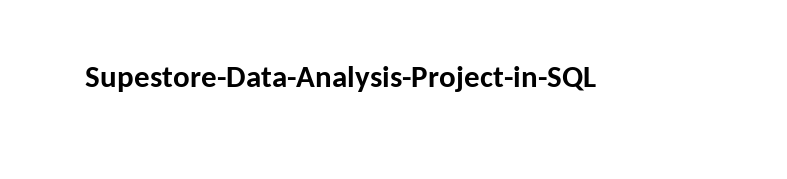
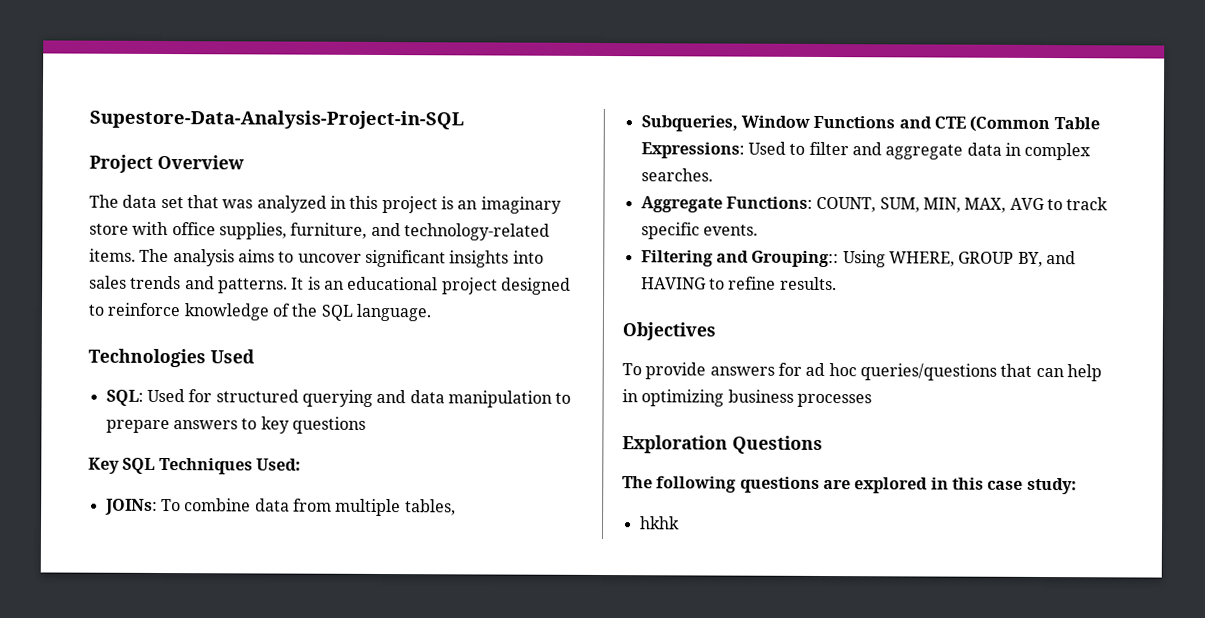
(596, 79) none -> [89,154,244,173] [89,194,562,214] [89,221,550,241] [89,248,544,268] [89,275,571,295] [88,302,432,322] [88,348,255,368] [105,388,572,408] [105,416,366,434] [88,457,301,475] [104,498,456,517] [640,115,1100,133] [640,141,1092,161] [640,168,713,182] [640,196,1109,213] [640,222,758,240] [640,250,1076,268] [640,276,837,291] [622,322,716,341] [622,362,1102,382] [622,389,872,408] [622,435,823,454] [622,476,1077,495] [639,516,680,530] // Project Overview // The data set that was analyzed in this project is an imaginary store with office supplies, furniture, and technology-related items. The analysis aims to uncover significant insights into sales trends and patterns. It is an educational project designed to reinforce knowledge of the SQL language. // Technologies Used // SQL: Used for structured querying and data manipulation to prepare answers to key questions // Key SQL Techniques Used: // JOINs: To combine data from multiple tables, // Subqueries, Window Functions and CTE (Common Table Expressions: Used to filter and aggregate data in complex searches. // Aggregate Functions: COUNT, SUM, MIN, MAX, AVG to track specific events. // Filtering and Grouping:: Using WHERE, GROUP BY, and HAVING to refine results. // Objectives // To provide answers for ad hoc queries/questions that can help in optimizing business processes // Exploration Questions // The following questions are explored in this case study: // hkhk

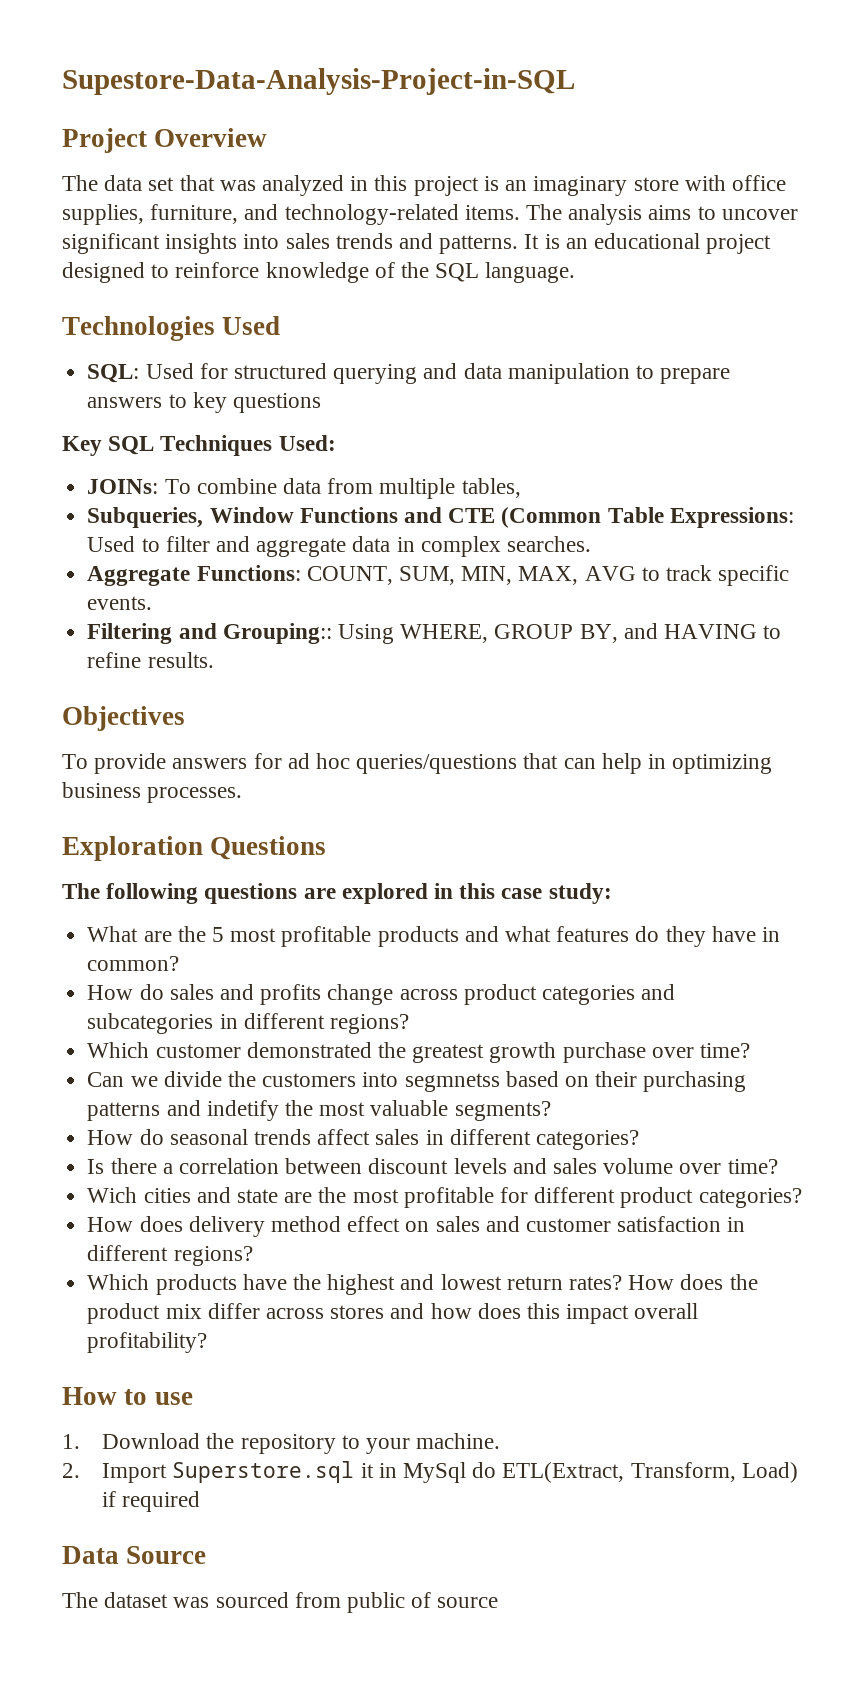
[796,393,872,408] processes -> [147,787,243,803] processes.
[639,516,680,530] hkhk -> [87,926,781,947] [87,956,180,971] [87,984,676,1005] [87,1013,409,1034] [87,1042,750,1063] [87,1071,747,1092] [87,1100,551,1121] [87,1129,639,1150] [87,1158,778,1174] [87,1187,802,1208] [87,1216,746,1237] [87,1245,253,1266] [87,1274,758,1295] [87,1303,699,1324] [87,1332,208,1353] [62,1387,193,1405] [62,1433,501,1454] [62,1461,798,1483] [102,1491,201,1512] [62,1546,207,1564] [62,1592,499,1613] What are the 5 most profitable products and what features do they have in common? // How do sales and profits change across product categories and subcategories in different regions? // Which customer demonstrated the greatest growth purchase over time? // Can we divide the customers into segmnetss based on their purchasing patterns and indetify the most valuable segments? // How do seasonal trends affect sales in different categories? // Is there a correlation between discount levels and sales volume over time? // Wich cities and state are the most profitable for different product categories? // How does delivery method effect on sales and customer satisfaction in different regions? // Which products have the highest and lowest return rates? How does the product mix differ across stores and how does this impact overall profitability? // How to use // 1. Download the repository to your machine. // 2. Import Superstore.sql it in MySql do ETL(Extract, Transform, Load) if required // Data Source // The dataset was sourced from public of source

